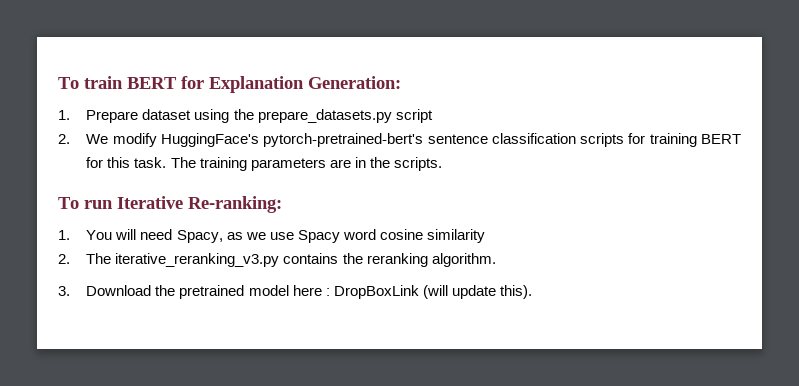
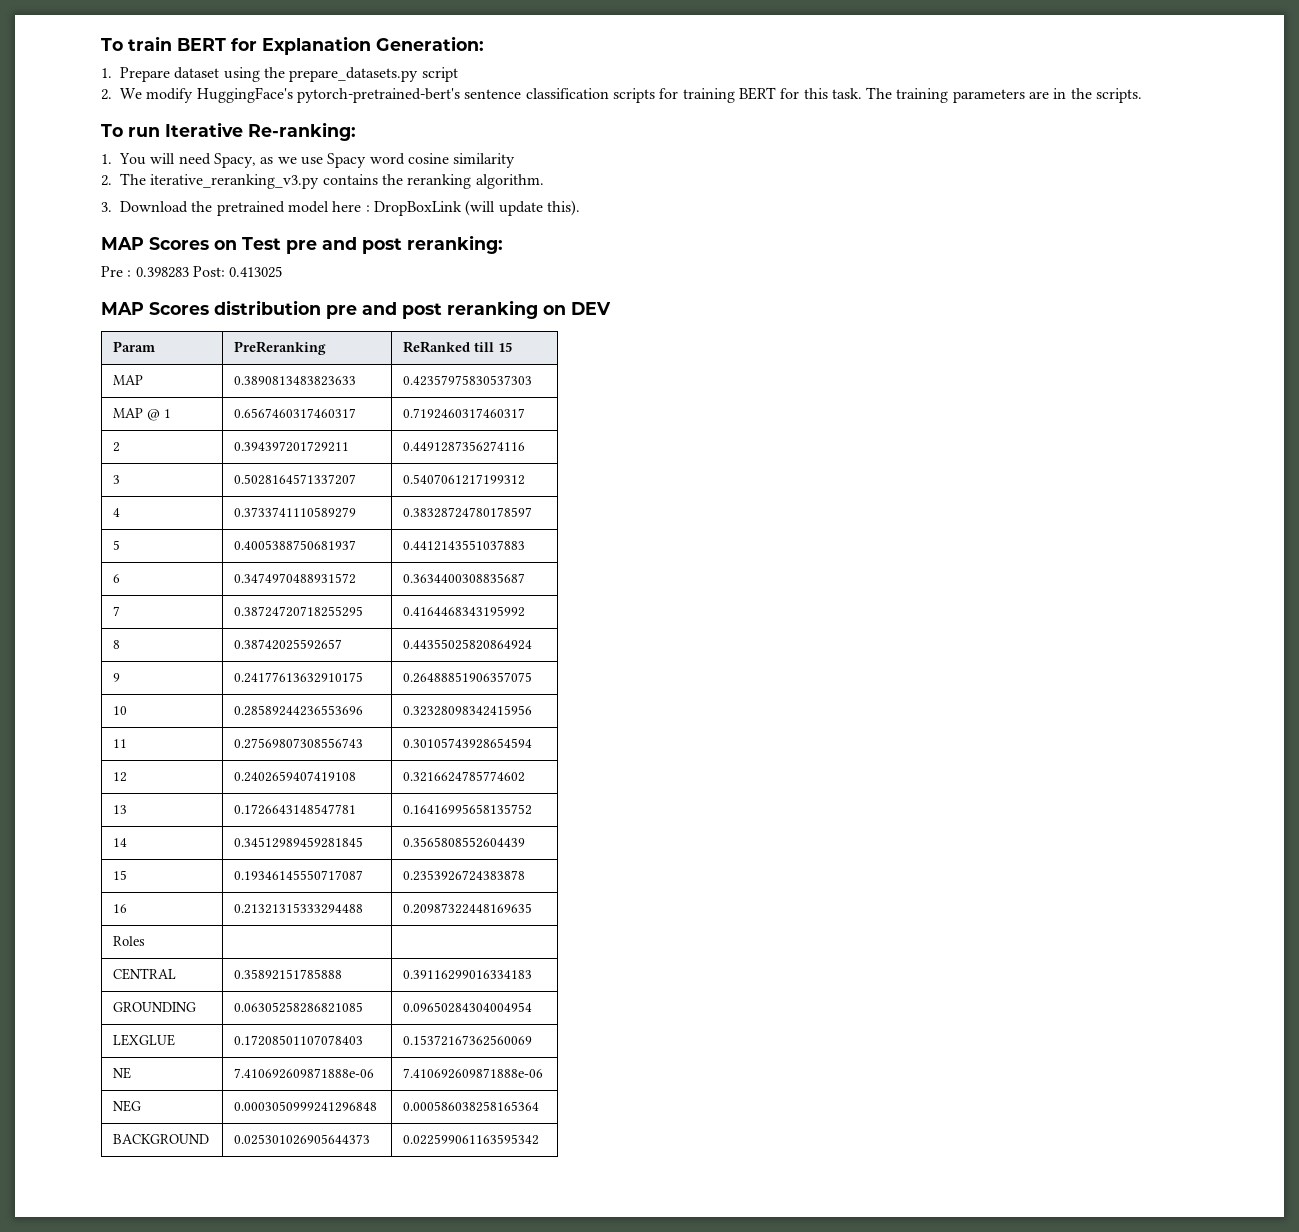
(532, 292) none -> [101,235,503,254] [101,266,283,278] [101,300,611,319] [113,341,156,352] [234,341,327,355] [403,341,513,353] [113,375,144,385] [234,376,357,386] [403,375,533,386] [113,408,172,421] [234,408,357,418] [403,408,526,419] [113,442,121,452] [234,441,350,452] [403,441,526,452] [113,475,121,484] [234,474,357,485] [403,474,526,485] [113,508,121,517] [234,507,357,518] [403,507,533,518] [113,540,121,550] [234,540,357,550] [403,540,526,551] [113,574,121,583] [234,573,357,584] [403,573,526,583] [113,606,121,616] [234,606,364,617] [403,606,526,617] [113,640,121,649] [234,639,343,650] [403,639,533,650] [113,673,121,682] [234,672,364,683] [403,672,533,683] [113,706,128,715] [234,705,364,716] [403,705,533,716] [113,739,128,748] [234,738,364,749] [403,738,533,749] [113,772,128,782] [234,771,357,782] [403,771,526,782] [113,805,128,814] [234,804,357,815] [403,804,533,815] [113,838,128,847] [234,837,364,848] [403,837,526,848] [113,870,128,880] [234,870,364,880] [403,870,526,881] [113,904,128,913] [234,903,364,914] [403,903,533,914] [113,936,146,946] [113,968,177,980] [234,969,343,980] [403,970,533,980] [113,1002,197,1012] [234,1002,364,1013] [403,1002,533,1013] [113,1034,176,1046] [234,1035,364,1046] [403,1035,533,1046] [113,1067,132,1079] [234,1068,375,1079] [403,1068,544,1079] [113,1100,142,1112] [234,1101,378,1112] [403,1101,540,1112] [113,1134,210,1144] [234,1134,371,1145] [403,1134,540,1145] // MAP Scores on Test pre and post reranking: // Pre : 0.398283 Post: 0.413025 // MAP Scores distribution pre and post reranking on DEV // Param | PreReranking | ReRanked till 15 // MAP | 0.3890813483823633 | 0.42357975830537303 // MAP @ 1 | 0.6567460317460317 | 0.7192460317460317 // 2 | 0.394397201729211 | 0.4491287356274116 // 3 | 0.5028164571337207 | 0.5407061217199312 // 4 | 0.3733741110589279 | 0.38328724780178597 // 5 | 0.4005388750681937 | 0.4412143551037883 // 6 | 0.3474970488931572 | 0.3634400308835687 // 7 | 0.38724720718255295 | 0.4164468343195992 // 8 | 0.38742025592657 | 0.44355025820864924 // 9 | 0.24177613632910175 | 0.26488851906357075 // 10 | 0.28589244236553696 | 0.32328098342415956 // 11 | 0.27569807308556743 | 0.30105743928654594 // 12 | 0.2402659407419108 | 0.3216624785774602 // 13 | 0.1726643148547781 | 0.16416995658135752 // 14 | 0.34512989459281845 | 0.3565808552604439 // 15 | 0.19346145550717087 | 0.2353926724383878 // 16 | 0.21321315333294488 | 0.20987322448169635 // Roles | | // CENTRAL | 0.35892151785888 | 0.39116299016334183 // GROUNDING | 0.06305258286821085 | 0.09650284304004954 // LEXGLUE | 0.17208501107078403 | 0.15372167362560069 // NE | 7.410692609871888e-06 | 7.410692609871888e-06 // NEG | 0.0003050999241296848 | 0.000586038258165364 // BACKGROUND | 0.025301026905644373 | 0.022599061163595342

